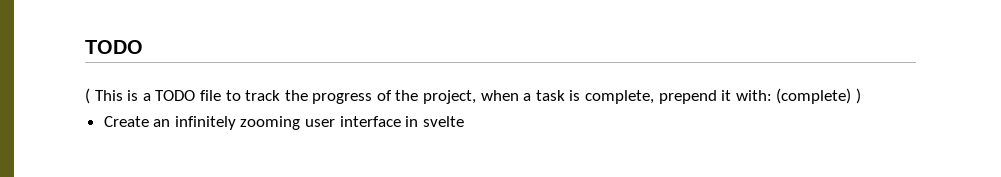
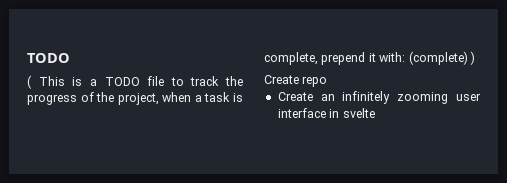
(861, 96) none -> [264,75,328,87] // Create repo

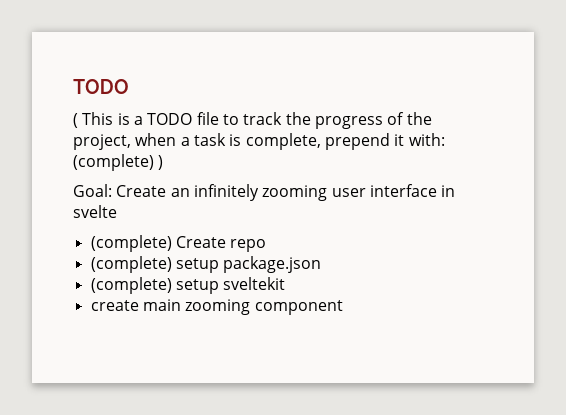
[264,75,328,87] Create repo // -> [73,184,112,197] Goal:
(375, 113) none -> [90,235,267,252] [90,256,322,273] [90,277,286,294] [90,299,343,315] // (complete) Create repo // (complete) setup package.json // (complete) setup sveltekit // create main zooming component

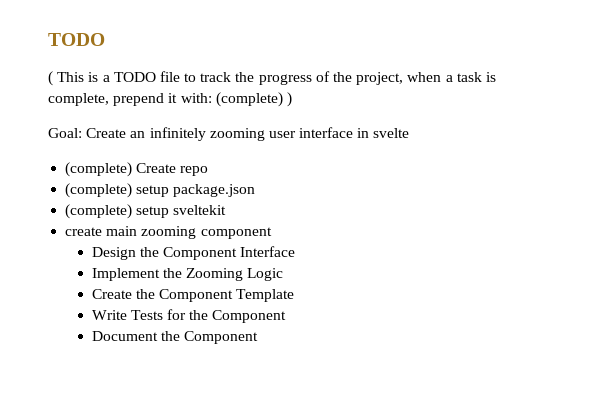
(343, 307) none -> [91,246,296,260] [91,268,284,281] [91,289,295,302] [91,309,287,323] [91,331,259,344] // Design the Component Interface // Implement the Zooming Logic // Create the Component Template // Write Tests for the Component // Document the Component

